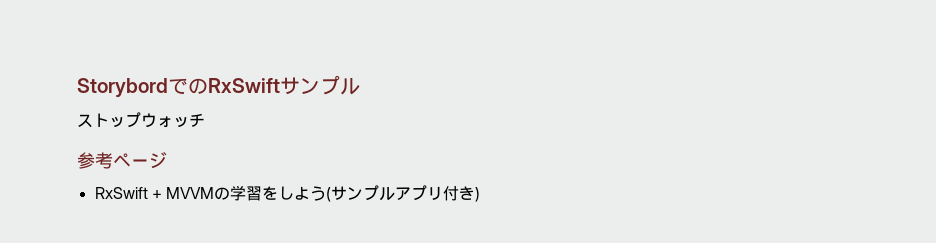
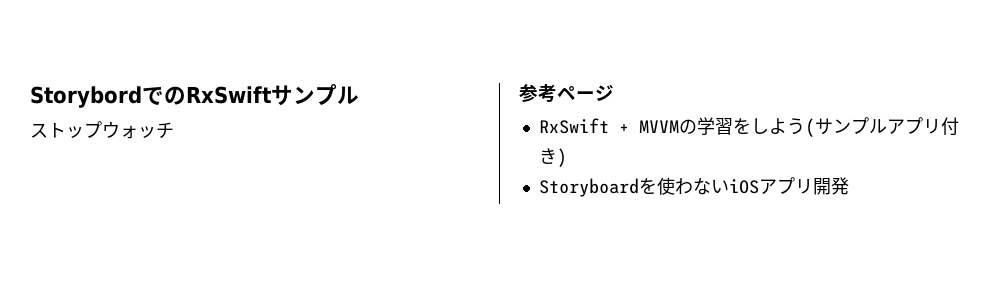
(481, 194) none -> [538,177,849,197] // Storyboardを使わないiOSアプリ開発

